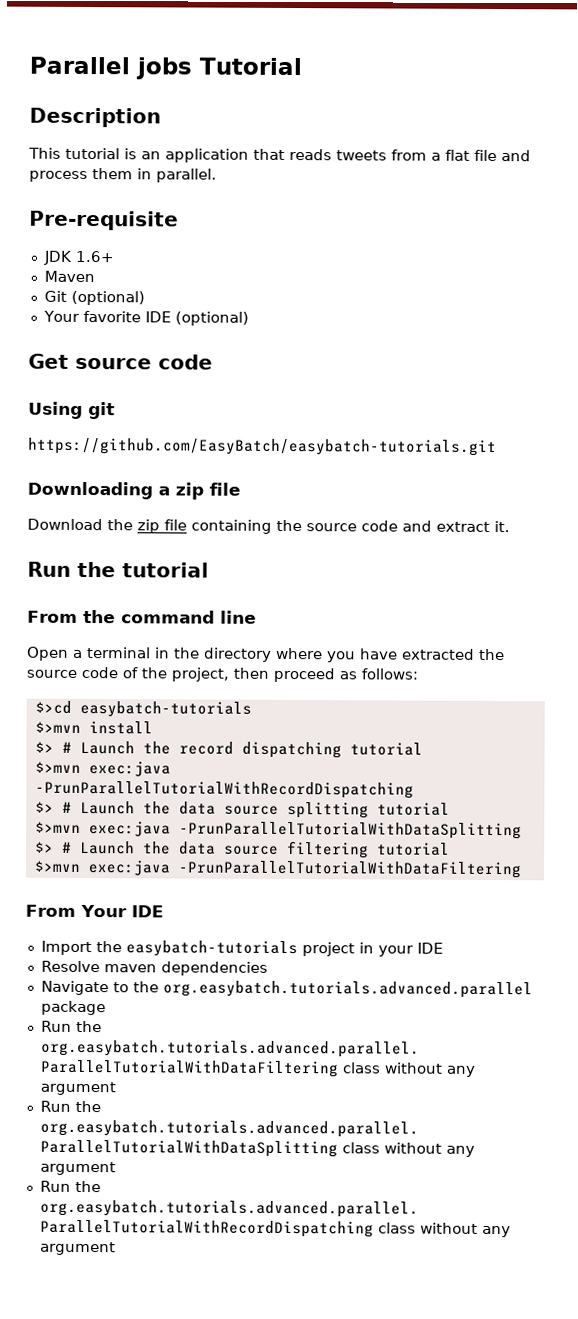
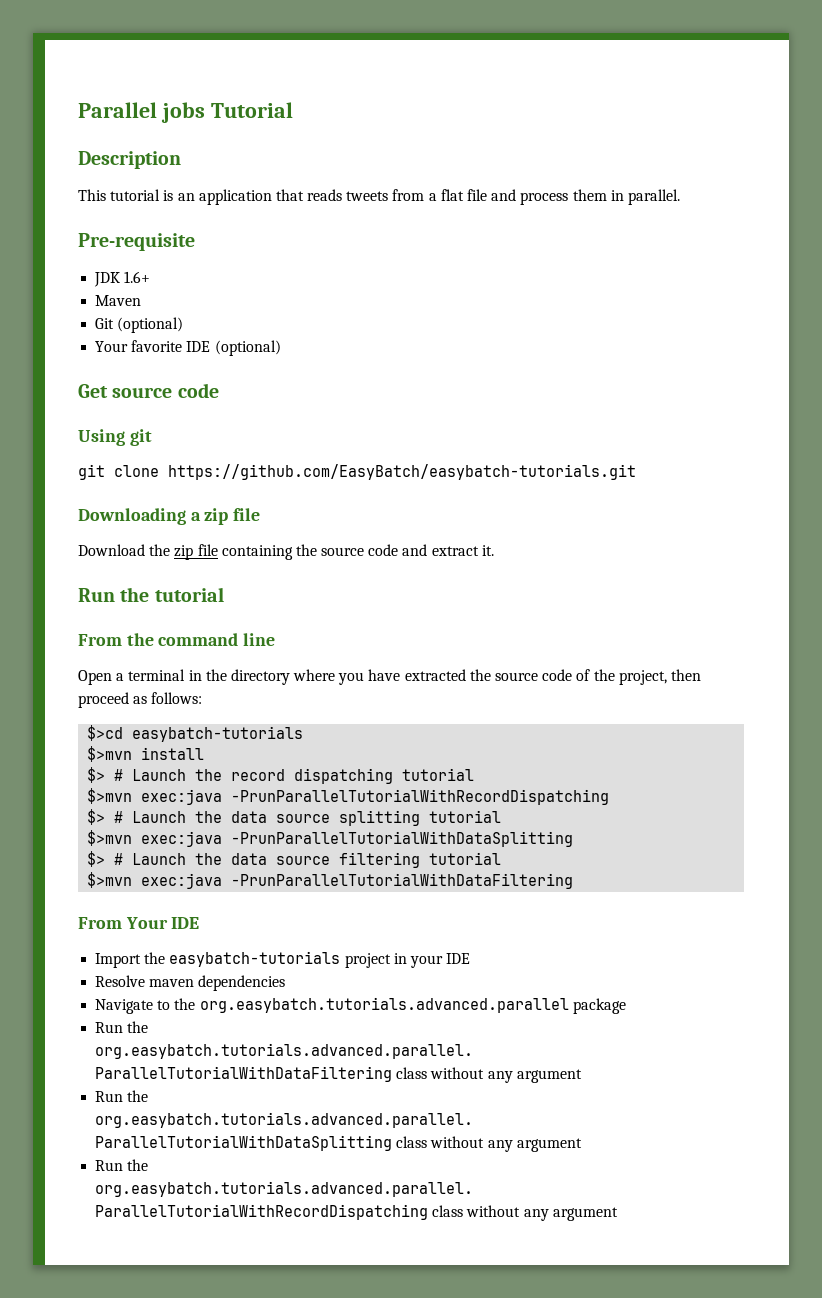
(115, 411) none -> [78,464,159,480] git clone

